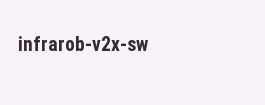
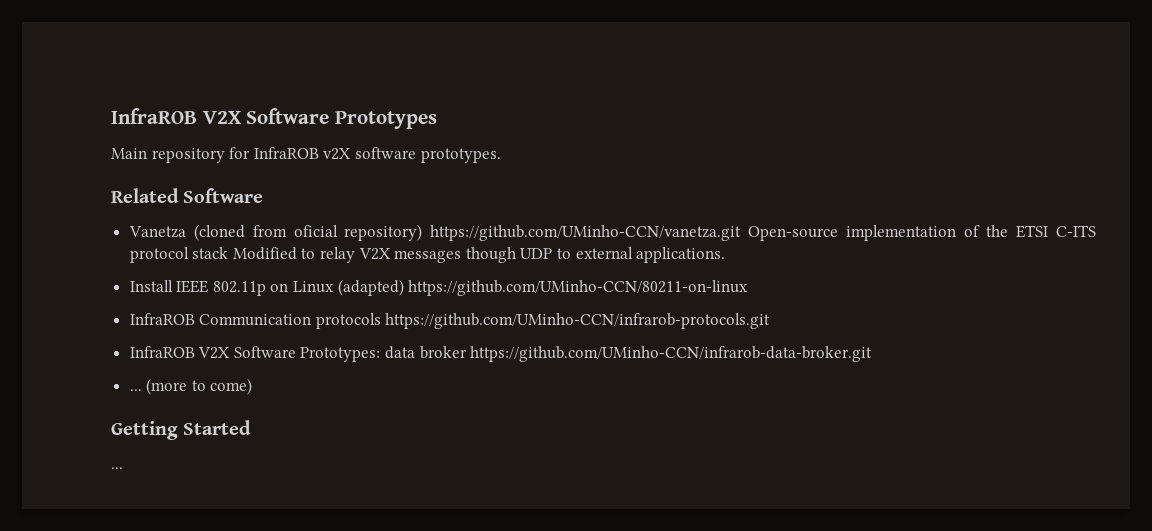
[18,36,148,51] infrarob-v2x-sw -> [111,108,437,129] [111,147,501,163] [111,188,264,203] [128,224,1096,241] [129,247,726,263] [129,279,749,296] [129,313,771,329] [129,346,873,362] [129,378,253,395] [111,420,252,440] [111,467,123,469] InfraROB V2X Software Prototypes // Main repository for InfraROB v2X software prototypes. // Related Software // Vanetza (cloned from oficial repository) https://github.com/UMinho-CCN/vanetza.git Open-source implementation of the ETSI C-ITS protocol stack Modified to relay V2X messages though UDP to external applications. // Install IEEE 802.11p on Linux (adapted) https://github.com/UMinho-CCN/80211-on-linux // InfraROB Communication protocols https://github.com/UMinho-CCN/infrarob-protocols.git // InfraROB V2X Software Prototypes: data broker https://github.com/UMinho-CCN/infrarob-data-broker.git // ... (more to come) // Getting Started // ...

